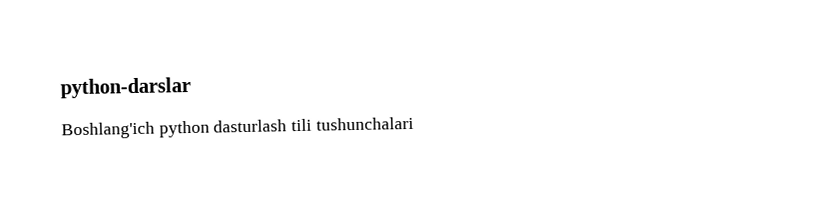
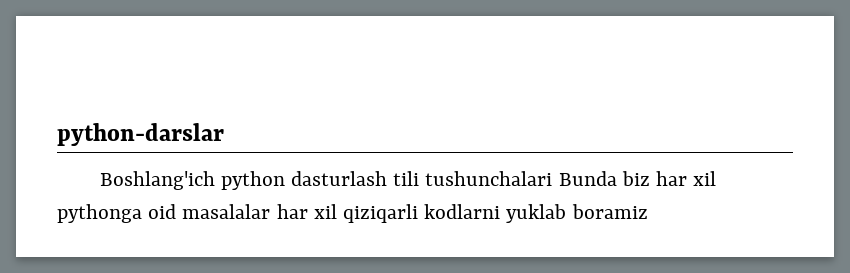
(414, 123) none -> [558,171,717,186] [57,204,648,223] Bunda biz har xil pythonga oid masalalar har xil qiziqarli kodlarni yuklab boramiz

